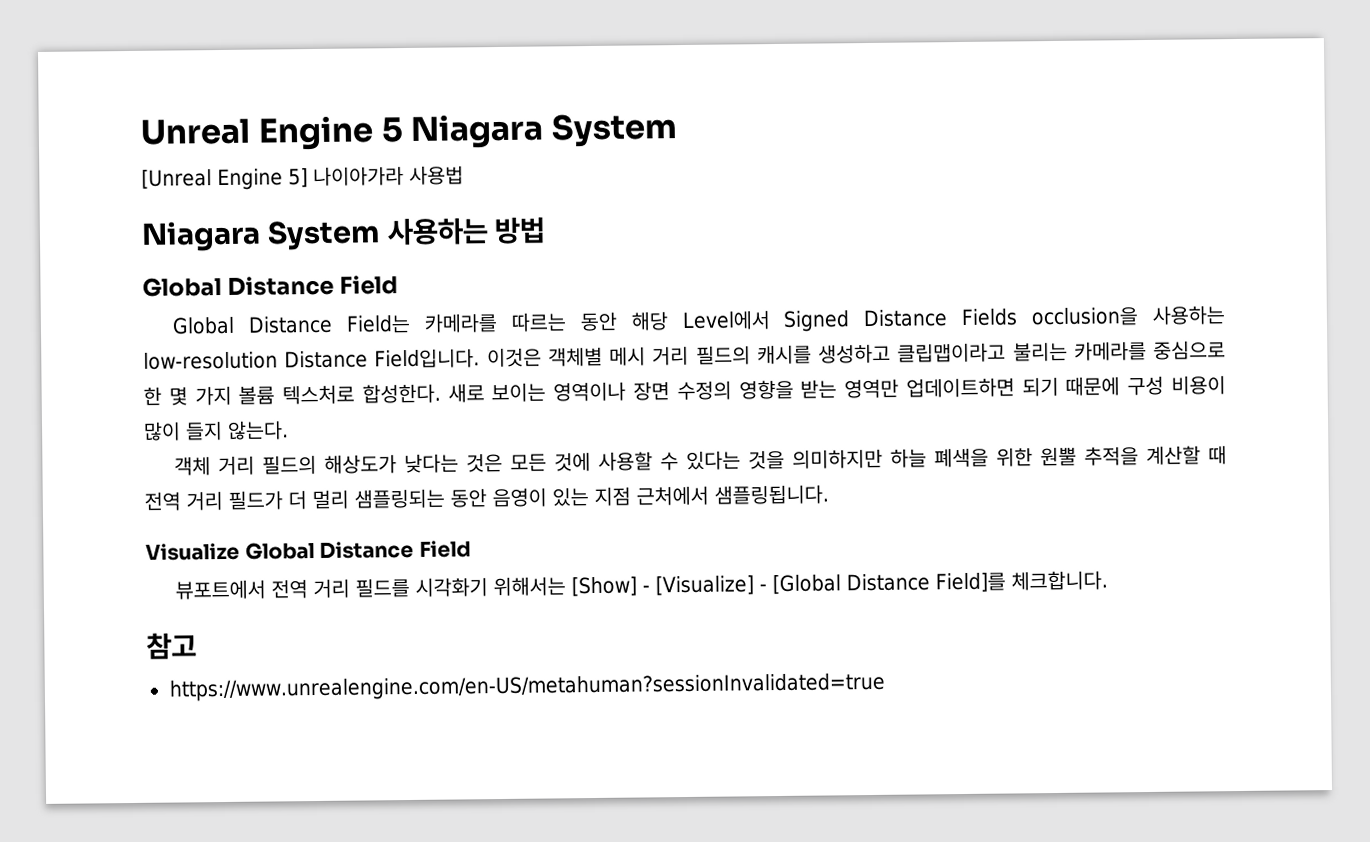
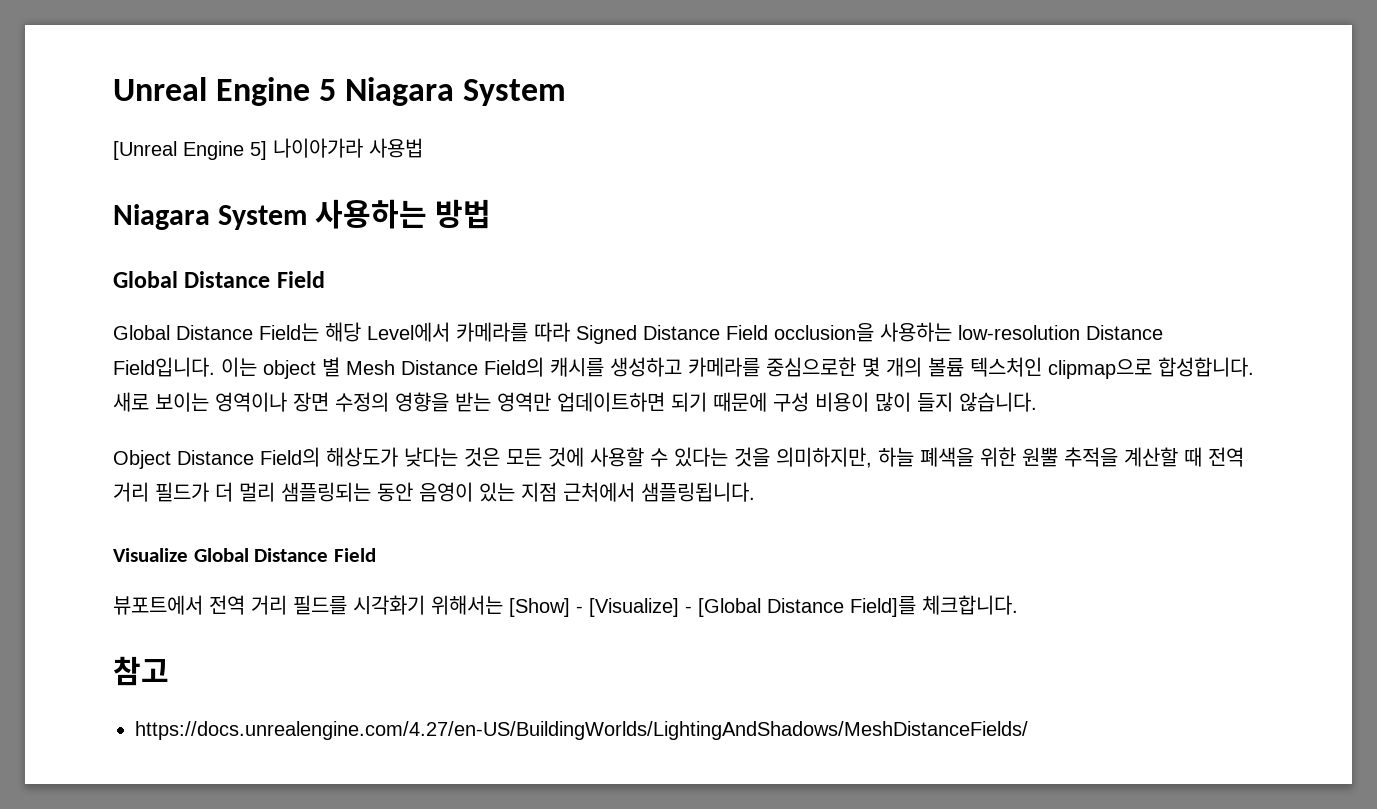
[424,310,771,333] 카메라를 따르는 동안 해당 Level에서 -> [325,322,570,342] 해당 Level에서 카메라를 따라
[961,308,1018,326] Fields -> [726,325,768,340] Field
[486,340,1227,368] [143,383,441,406] 이것은 객체별 메시 거리 필드의 캐시를 생성하고 클립맵이라고 불리는 카메라를 중심으로 한 몇 가지 볼륨 텍스처로 합성한다. -> [221,357,1254,379] 이는 object 별 Mesh Distance Field의 캐시를 생성하고 카메라를 중심으로한 몇 개의 볼륨 텍스처인 clipmap으로 합성합니다.
[227,420,289,440] [174,454,318,476] 않는다. // 객체 거리 필드의 -> [959,392,1037,412] [113,447,320,469] 않습니다. // Object Distance Field의
[792,448,884,469] 의미하지만 -> [776,447,872,468] 의미하지만,
[168,672,885,702] https://www.unrealengine.com/en-US/metahuman?sessionInvalidated=true -> [135,721,1028,740] https://docs.unrealengine.com/4.27/en-US/BuildingWorlds/LightingAndShadows/MeshDistanceFields/

